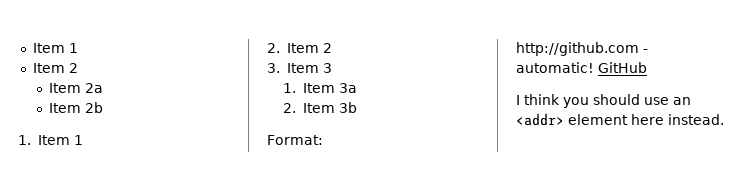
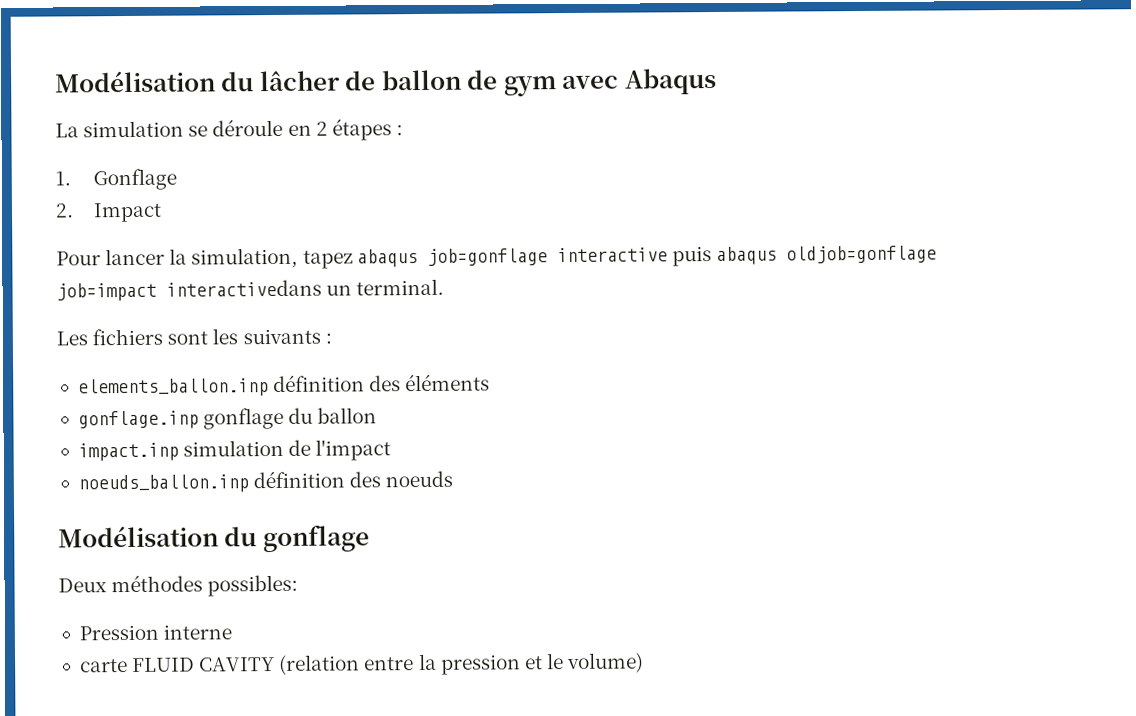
[32,43,78,53] [32,63,78,73] [48,83,103,93] [48,102,103,113] [18,135,83,145] [267,43,332,53] [267,63,332,73] [282,83,357,93] [282,102,357,113] [267,135,323,145] [516,42,648,56] [516,62,647,73] [516,94,691,108] [516,113,724,126] Item 1 // Item 2 // Item 2a // Item 2b // 1. Item 1 // 2. Item 2 // 3. Item 3 // 1. Item 3a // 2. Item 3b // Format: // http://github.com - automatic! GitHub // I think you should use an <addr> element here instead. -> [55,67,717,97] [55,118,403,141] [55,168,177,191] [55,202,162,223] [56,245,937,269] [56,278,445,302] [56,328,332,346] [77,373,491,398] [77,407,378,430] [77,439,392,462] [77,470,454,494] [58,524,370,553] [58,574,299,597] [78,624,233,641] [79,652,645,675] Modélisation du lâcher de ballon de gym avec Abaqus // La simulation se déroule en 2 étapes : // 1. Gonflage // 2. Impact // Pour lancer la simulation, tapez abaqus job=gonflage interactive puis abaqus oldjob=gonflage job=impact interactivedans un terminal. // Les fichiers sont les suivants : // elements_ballon.inp définition des éléments // gonflage.inp gonflage du ballon // impact.inp simulation de l'impact // noeuds_ballon.inp définition des noeuds // Modélisation du gonflage // Deux méthodes possibles: // Pression interne // carte FLUID CAVITY (relation entre la pression et le volume)

